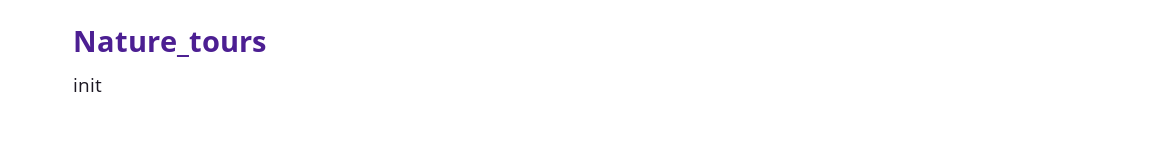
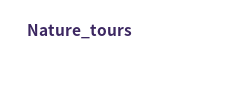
[73,77,102,92] // init -> (132, 31) none

